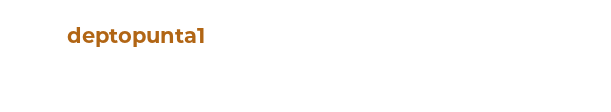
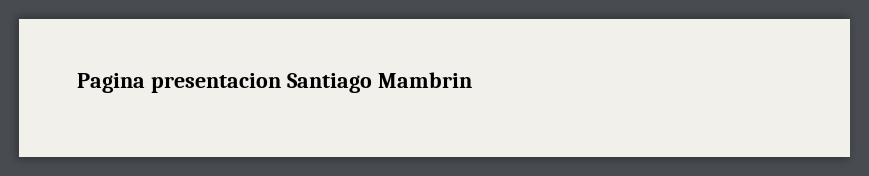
[67,27,205,47] deptopunta1 -> [77,72,472,93] Pagina presentacion Santiago Mambrin

